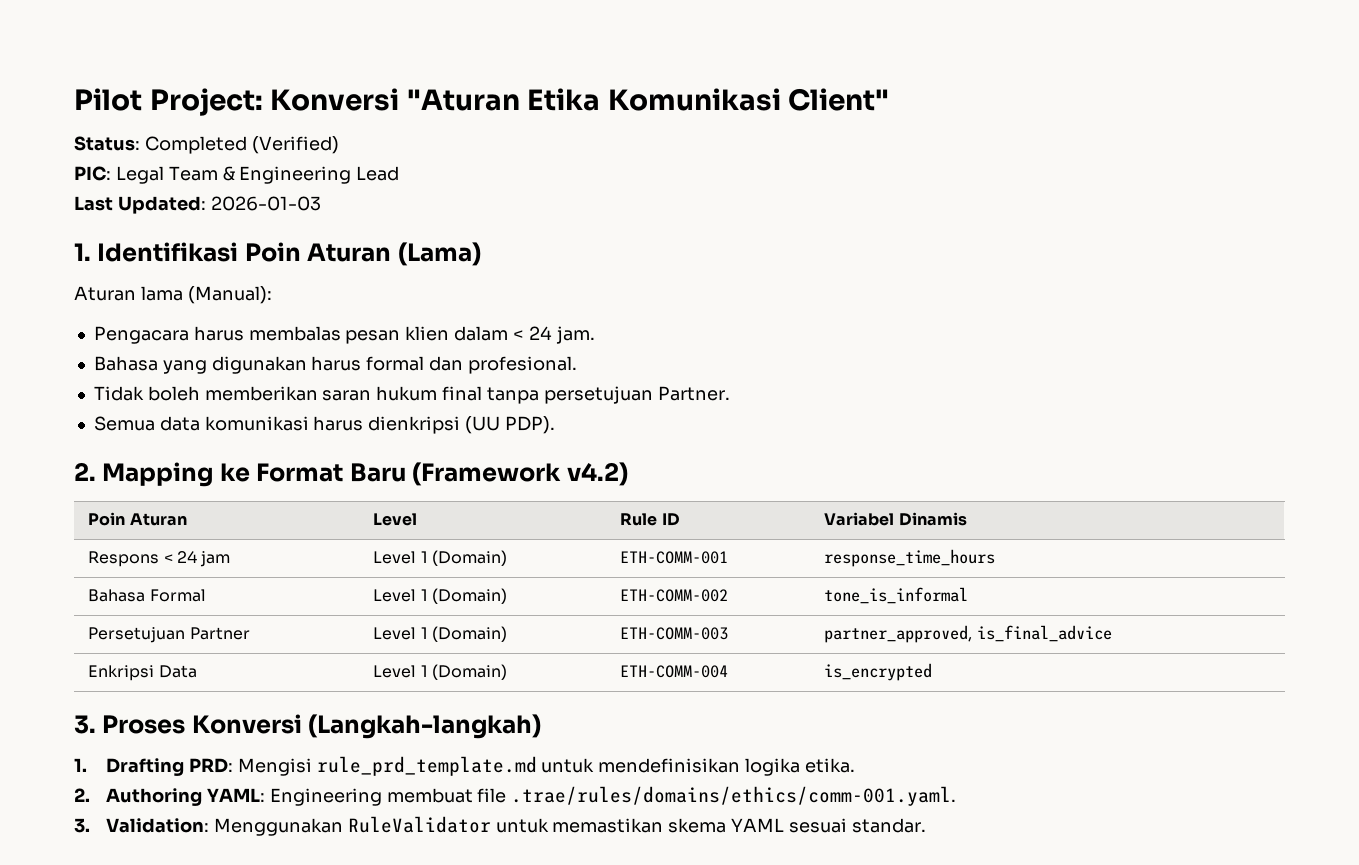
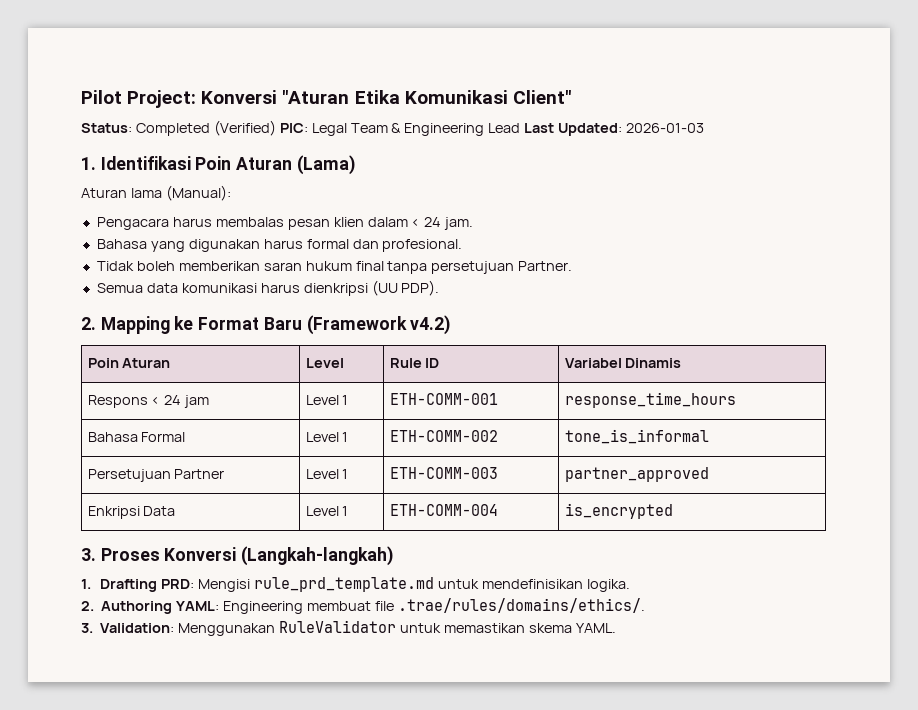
(339, 145) // -> (276, 128) none
(400, 173) // -> (521, 128) none
[431,550,507,566] (Domain) -> (349, 400) none
[431,588,507,604] (Domain) -> (349, 437) none
[431,626,507,642] (Domain) -> (349, 474) none
[824,625,1112,643] partner_approved, is_final_advice -> [564,467,709,482] partner_approved
[431,664,507,680] (Domain) -> (349, 511) none
[745,758,856,776] logika etika. -> [586,579,630,592] logika.
[511,786,957,806] .trae/rules/domains/ethics/comm-001.yaml. -> [397,598,645,613] .trae/rules/domains/ethics/.
[731,818,926,833] YAML sesuai standar. -> [575,623,616,633] YAML.

